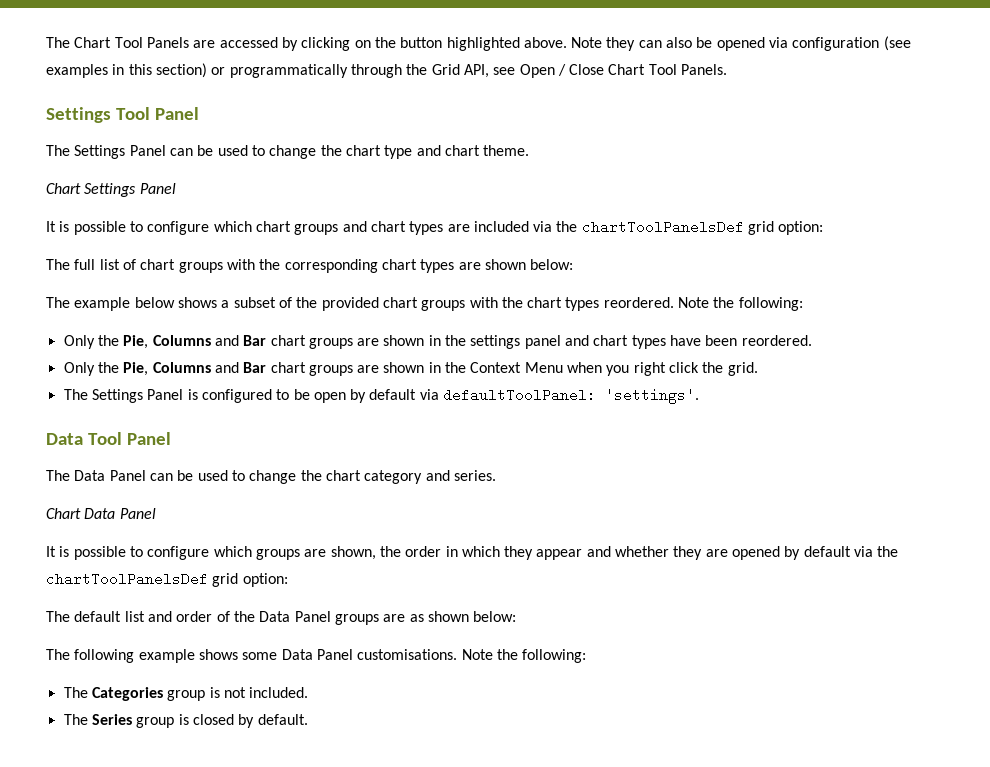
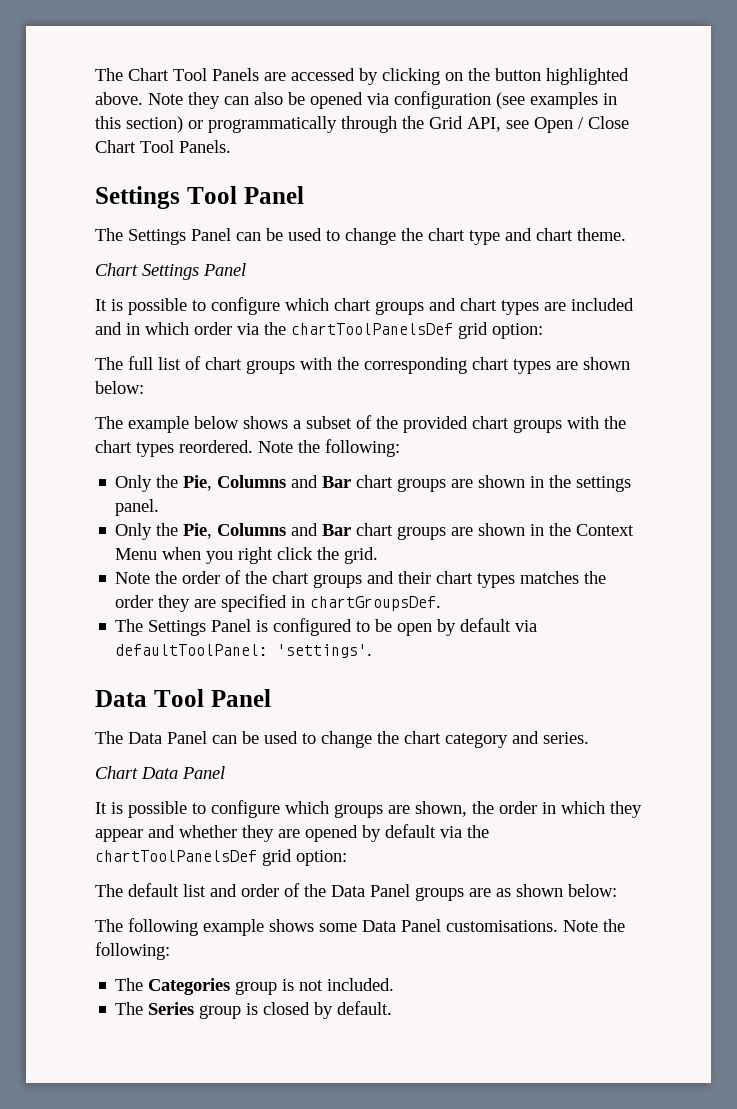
(529, 226) none -> [95,322,232,335] and in which order
[524,335,812,349] panel and chart types have been reordered. -> [115,499,160,516] panel.
(758, 369) none -> [115,570,607,588] [115,594,442,612] // Note the order of the chart groups and their chart types matches the order they are specified in chartGroupsDef.

